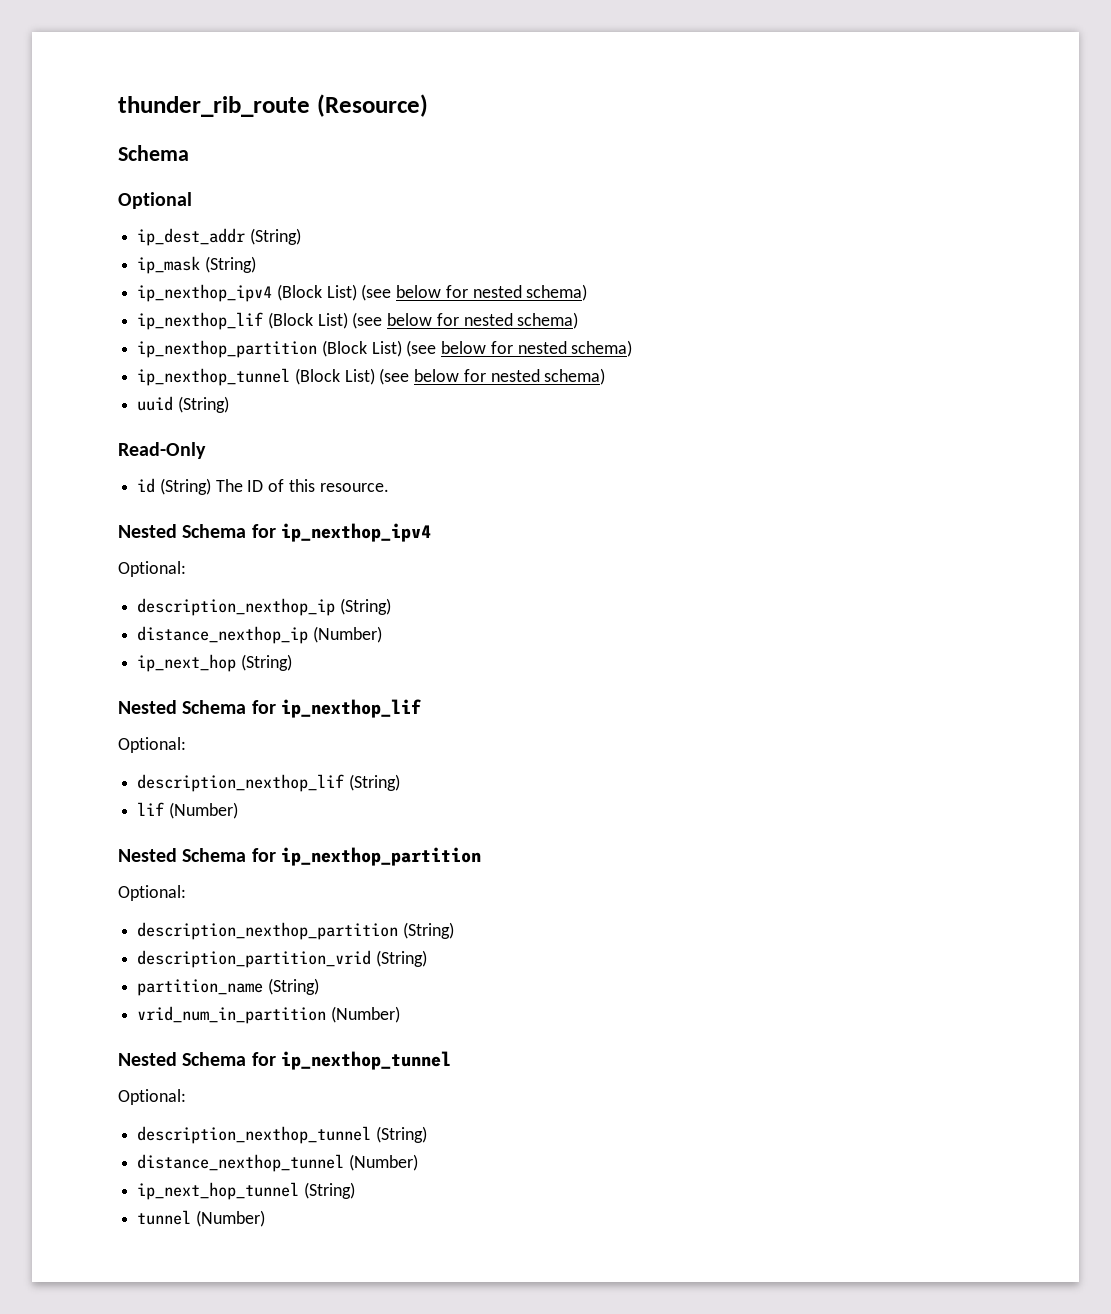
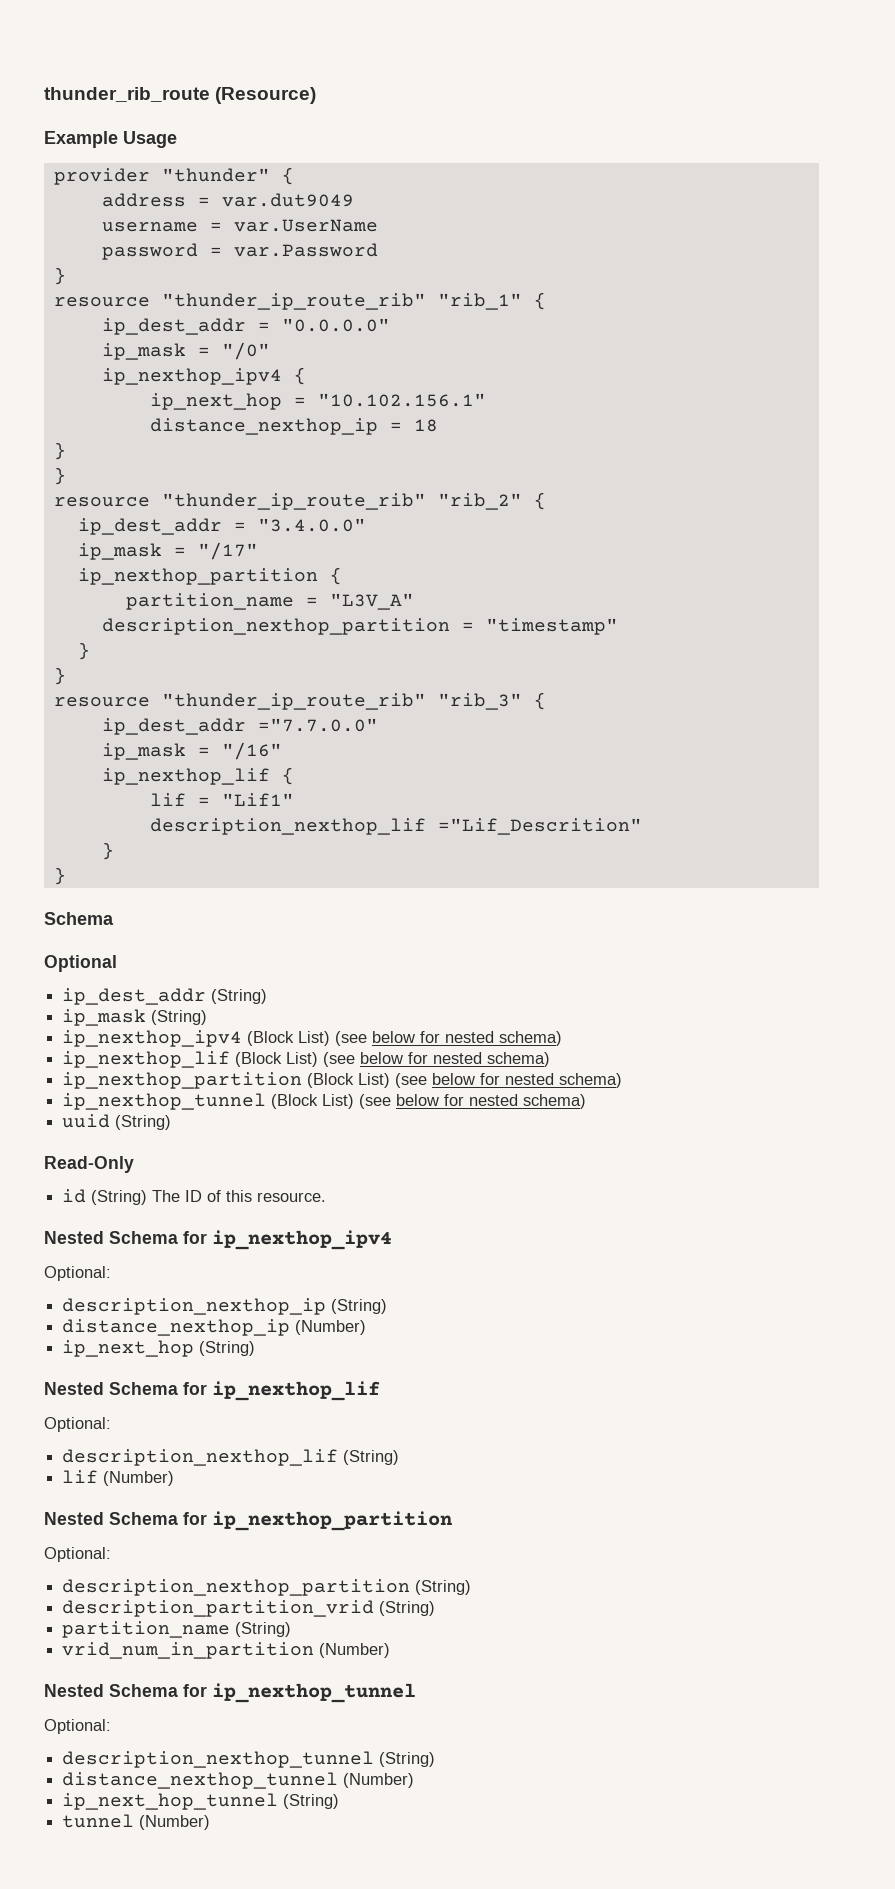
(428, 105) none -> [44,131,177,148] [53,167,294,185] [101,193,354,207] [101,219,378,232] [101,243,378,260] [53,267,66,285] [53,292,546,310] [101,318,390,335] [101,342,270,360] [101,367,306,385] [149,393,486,410] [149,418,438,435] [53,442,66,460] [53,467,66,485] [53,492,546,510] [77,518,366,535] [77,542,258,560] [77,567,342,585] [125,593,414,610] [101,618,618,635] [77,642,90,660] [53,667,66,685] [53,692,546,710] [101,718,378,735] [101,742,282,760] [101,767,294,785] [149,793,294,806] [149,818,642,835] [101,842,114,860] [53,867,66,885] // Example Usage // provider "thunder" { // address = var.dut9049 // username = var.UserName // password = var.Password // } // resource "thunder_ip_route_rib" "rib_1" { // ip_dest_addr = "0.0.0.0" // ip_mask = "/0" // ip_nexthop_ipv4 { // ip_next_hop = "10.102.156.1" // distance_nexthop_ip = 18 // } // } // resource "thunder_ip_route_rib" "rib_2" { // ip_dest_addr = "3.4.0.0" // ip_mask = "/17" // ip_nexthop_partition { // partition_name = "L3V_A" // description_nexthop_partition = "timestamp" // } // } // resource "thunder_ip_route_rib" "rib_3" { // ip_dest_addr ="7.7.0.0" // ip_mask = "/16" // ip_nexthop_lif { // lif = "Lif1" // description_nexthop_lif ="Lif_Descrition" // } // }

